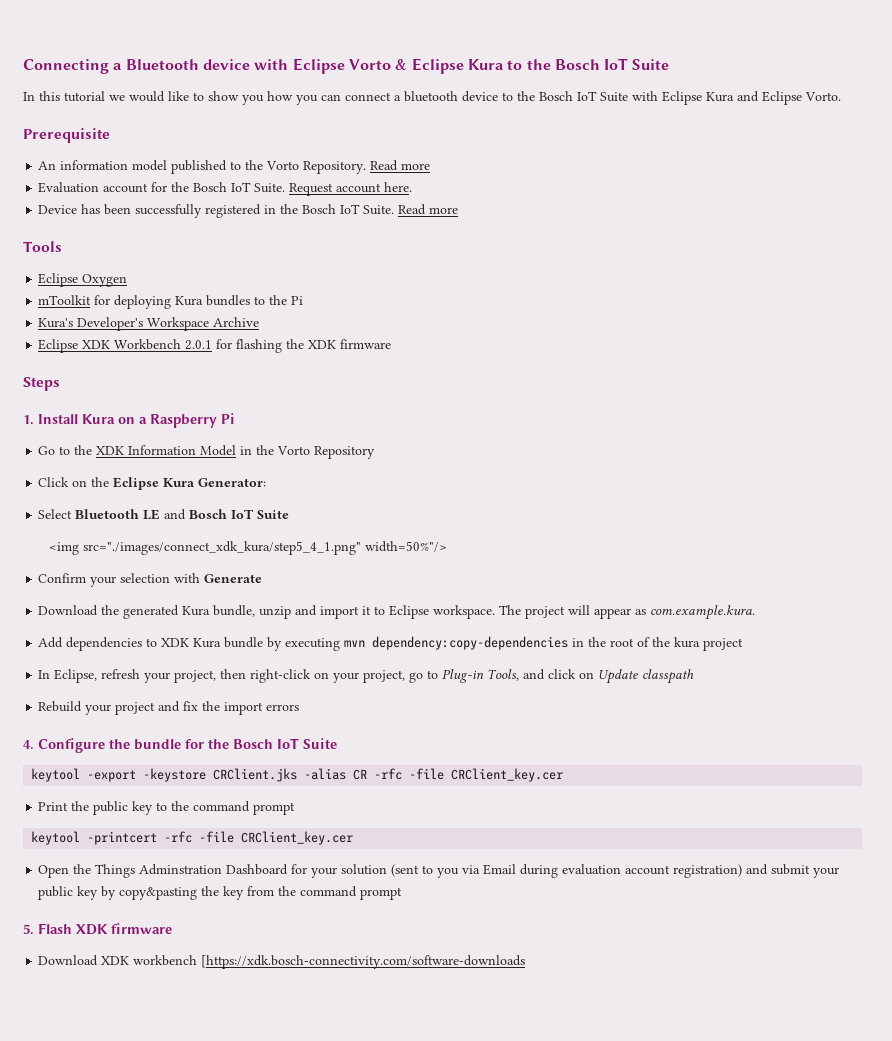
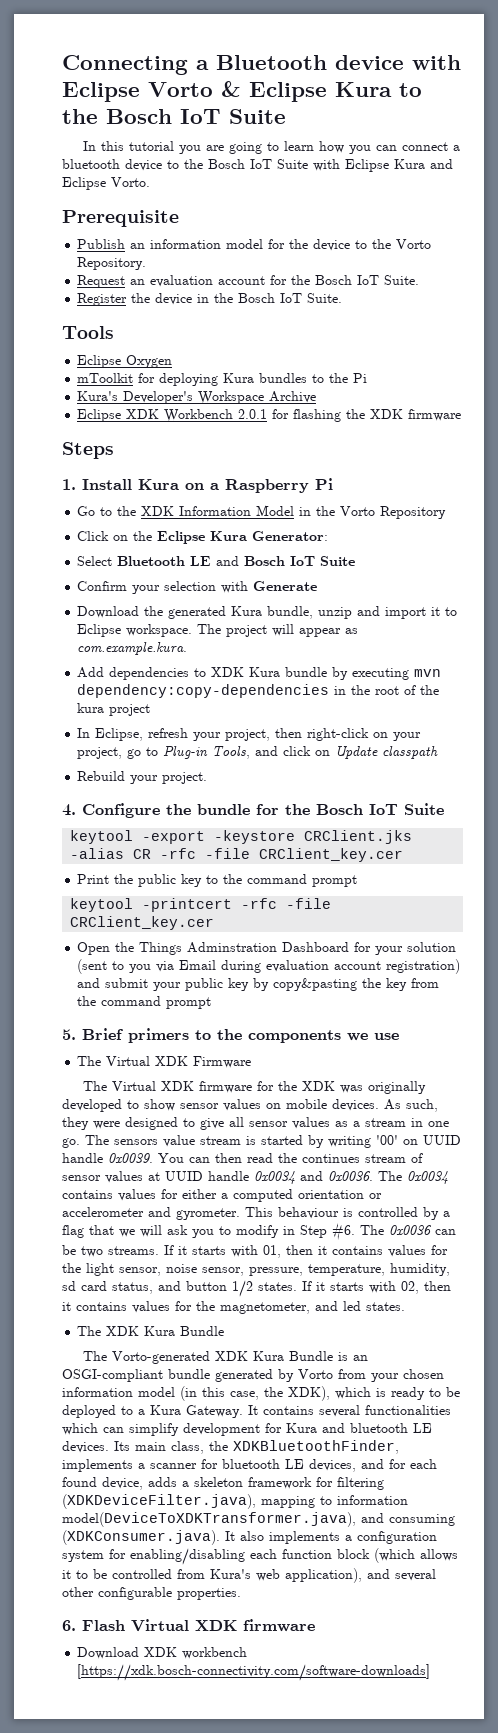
[109,91,264,105] we would like to show you -> [179,141,315,154] you are going to learn
[38,160,228,174] An information model published -> [77,239,351,251] Publish an information model for the device
[370,160,431,171] [38,182,100,193] Read more // Evaluation -> [77,275,214,288] // Request an evaluation
[289,182,413,196] [38,204,262,218] Request account here. // Device has been successfully registered -> [77,293,193,306] // Register the device
[398,204,459,215] Read more -> (343, 298) none
[49,541,448,555] // <img src="./images/connect_xdk_kura/step5_4_1.png" width=50%"/> -> (356, 561) none
[115,701,300,715] project and fix the import errors -> [162,772,208,784] project.
[38,923,72,934] Flash -> [82,1028,399,1043] [77,1056,252,1068] [83,1081,427,1094] [62,1099,438,1112] [62,1117,449,1130] [62,1135,461,1148] [62,1153,423,1163] [62,1171,448,1184] [62,1189,382,1202] [62,1207,450,1220] [62,1223,456,1241] [62,1245,448,1258] [62,1263,450,1276] [62,1280,451,1297] [62,1301,405,1314] [77,1326,225,1336] [83,1351,369,1364] [62,1369,444,1382] [62,1386,460,1401] [62,1405,451,1418] [62,1423,432,1436] [62,1440,399,1454] [62,1459,437,1472] [62,1477,384,1490] [62,1494,408,1509] [62,1512,455,1527] [62,1530,437,1545] [62,1548,458,1565] [62,1568,436,1583] [62,1587,241,1600] [62,1619,189,1632] Brief primers to the components we use // The Virtual XDK Firmware // The Virtual XDK firmware for the XDK was originally developed to show sensor values on mobile devices. As such, they were designed to give all sensor values as a stream in one go. The sensors value stream is started by writing '00' on UUID handle 0x0039. You can then read the continues stream of sensor values at UUID handle 0x0034 and 0x0036. The 0x0034 contains values for either a computed orientation or accelerometer and gyrometer. This behaviour is controlled by a flag that we will ask you to modify in Step #6. The 0x0036 can be two streams. If it starts with 01, then it contains values for the light sensor, noise sensor, pressure, temperature, humidity, sd card status, and button 1/2 states. If it starts with 02, then it contains values for the magnetometer, and led states. // The XDK Kura Bundle // The Vorto-generated XDK Kura Bundle is an OSGI-compliant bundle generated by Vorto from your chosen information model (in this case, the XDK), which is ready to be deployed to a Kura Gateway. It contains several functionalities which can simplify development for Kura and bluetooth LE devices. Its main class, the XDKBluetoothFinder, implements a scanner for bluetooth LE devices, and for each found device, adds a skeleton framework for filtering (XDKDeviceFilter.java), mapping to information model(DeviceToXDKTransformer.java), and consuming (XDKConsumer.java). It also implements a configuration system for enabling/disabling each function block (which allows it to be controlled from Kura's web application), and several other configurable properties. // 6. Flash Virtual
[201,955,526,969] [https://xdk.bosch-connectivity.com/software-downloads -> [77,1664,431,1681] [https://xdk.bosch-connectivity.com/software-downloads]

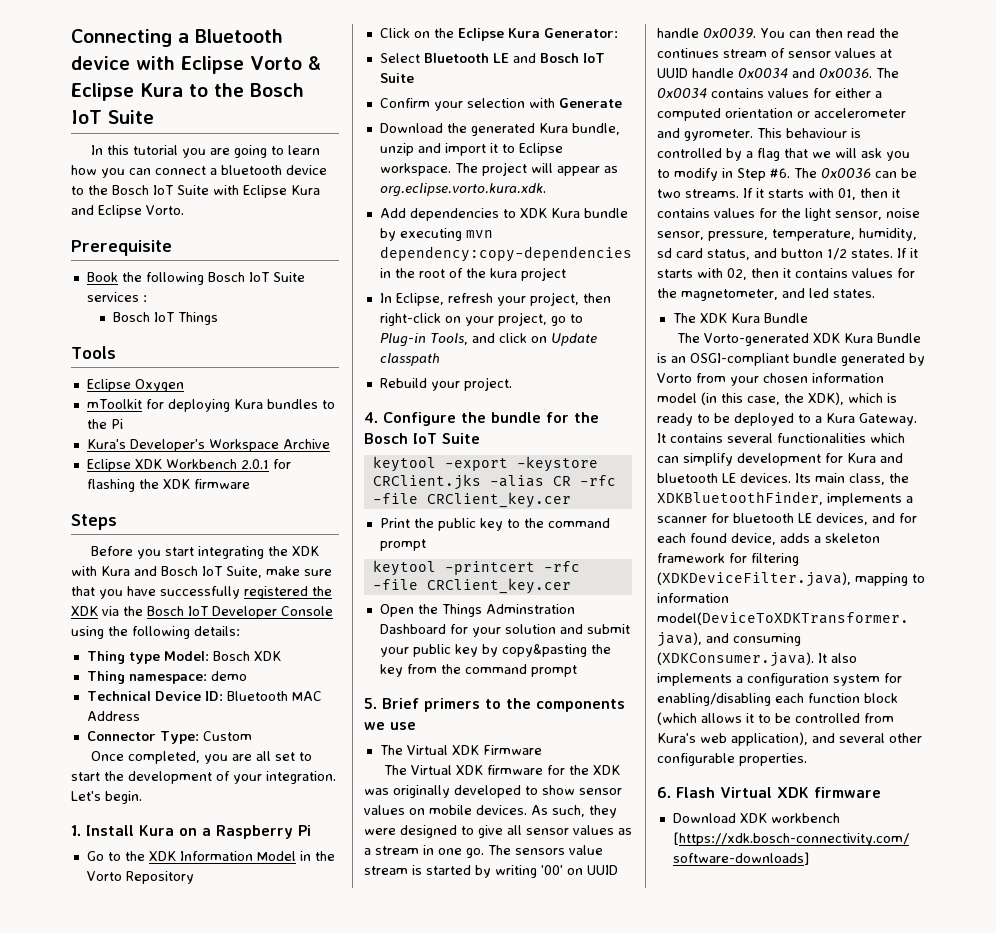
[77,239,432,251] [77,257,147,270] [77,275,420,288] [77,293,343,306] Publish an information model for the device to the Vorto Repository. // Request an evaluation account for the Bosch IoT Suite. // Register the device in the Bosch IoT Suite. -> [86,272,305,285] [86,292,147,302] [112,312,218,325] Book the following Bosch IoT Suite services : // Bosch IoT Things
(114, 450) none -> [90,546,319,559] [71,566,332,578] [71,586,332,599] [71,606,333,619] [71,626,240,639] [86,651,281,664] [86,671,247,684] [86,691,322,701] [86,711,140,721] [86,731,252,744] [90,751,312,764] [71,771,336,784] [71,791,142,804] // Before you start integrating the XDK with Kura and Bosch IoT Suite, make sure that you have successfully registered the XDK via the Bosch IoT Developer Console using the following details: // Thing type Model: Bosch XDK // Thing namespace: demo // Technical Device ID: Bluetooth MAC Address // Connector Type: Custom // Once completed, you are all set to start the development of your integration. Let's begin.
[77,642,188,655] com.example.kura. -> [379,183,546,197] org.eclipse.vorto.kura.xdk.
[77,959,461,974] (sent to you via Email during evaluation account registration) -> (556, 629) none

